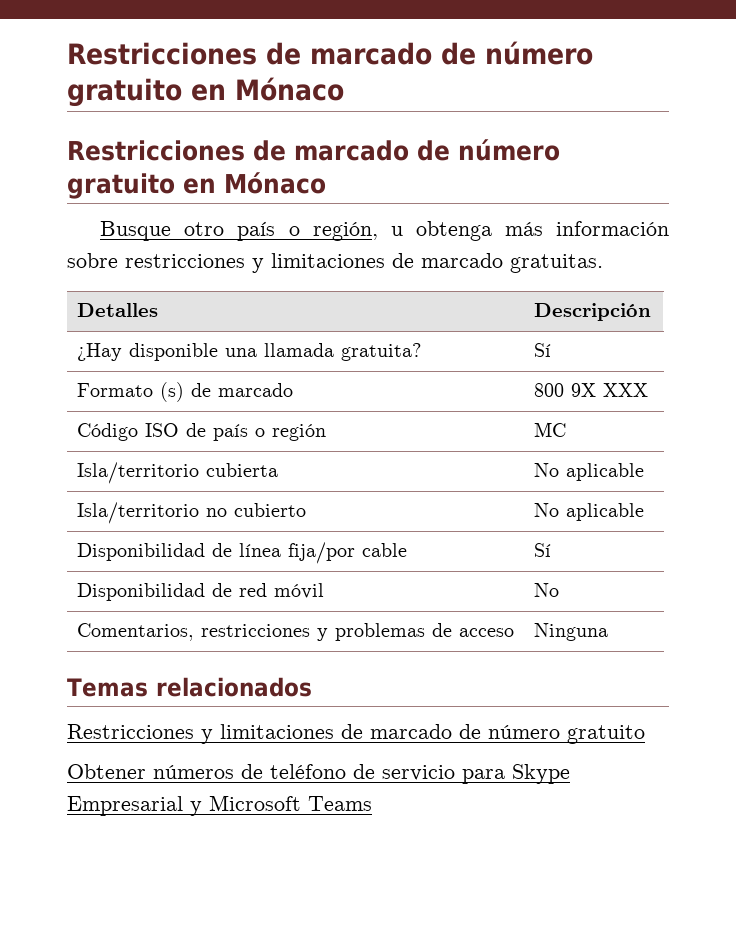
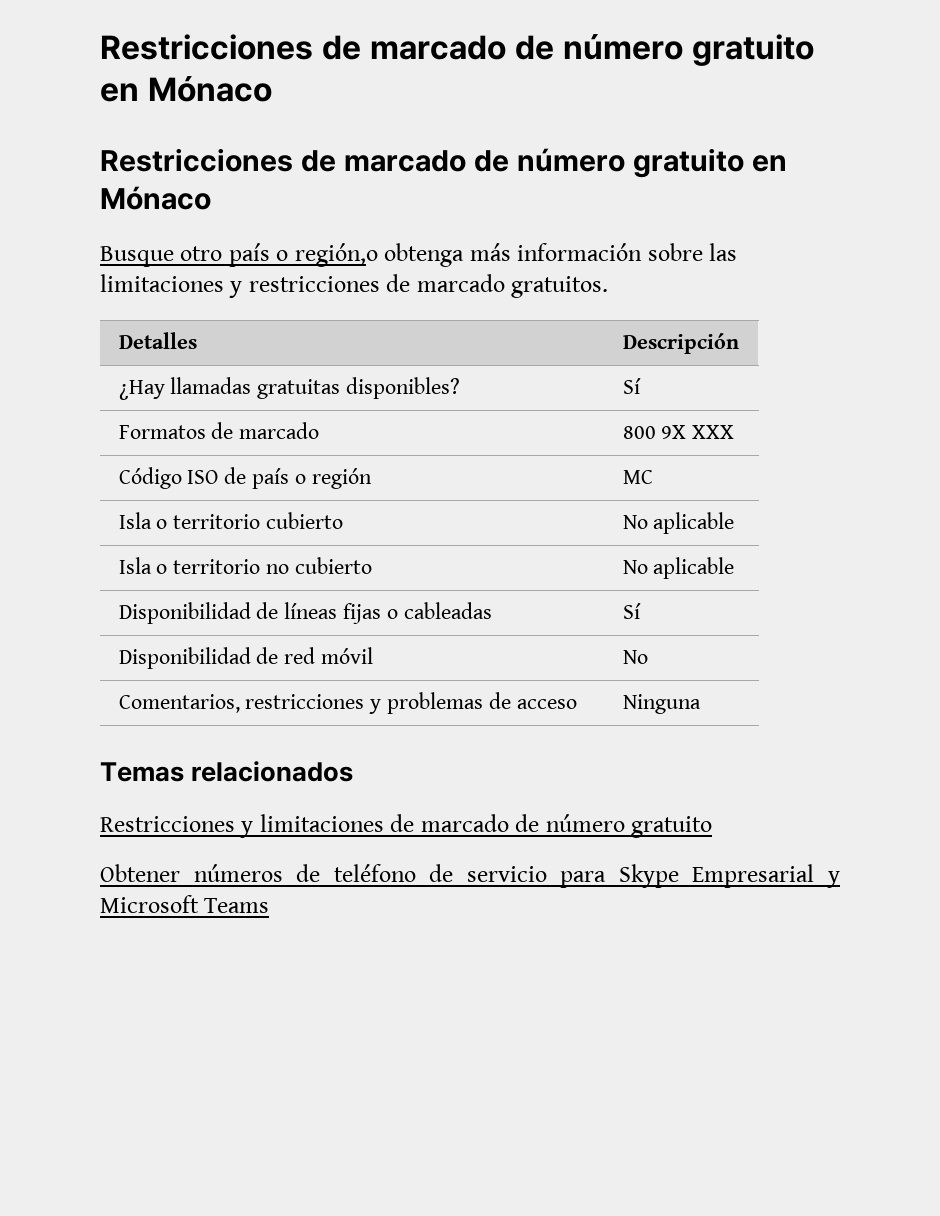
[312,222,403,241] región, u -> [294,243,378,267] región,o
[125,253,603,273] restricciones y limitaciones de marcado gratuitas. -> [709,243,738,261] [100,274,609,298] las limitaciones y restricciones de marcado gratuitos.
[129,343,422,361] [534,343,552,357] [77,382,185,402] disponible una llamada gratuita? | Sí // Formato (s) -> [170,377,460,399] [622,378,641,394] [118,425,206,439] llamadas gratuitas disponibles? | Sí // Formatos
[77,462,279,484] [534,463,645,481] [77,502,200,524] Isla/territorio cubierta | No aplicable // Isla/territorio -> [118,512,343,529] [622,512,735,534] [118,557,261,574] Isla o territorio cubierto | No aplicable // Isla o territorio
[239,542,408,564] línea fija/por cable -> [284,602,492,624] líneas fijas o cableadas

